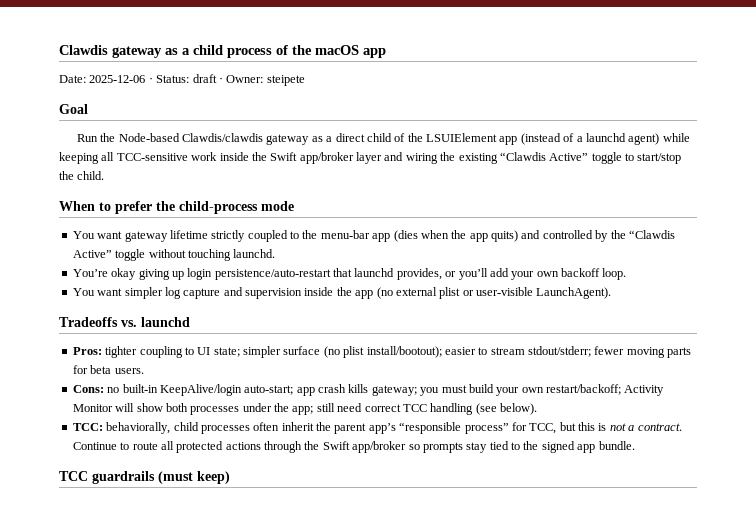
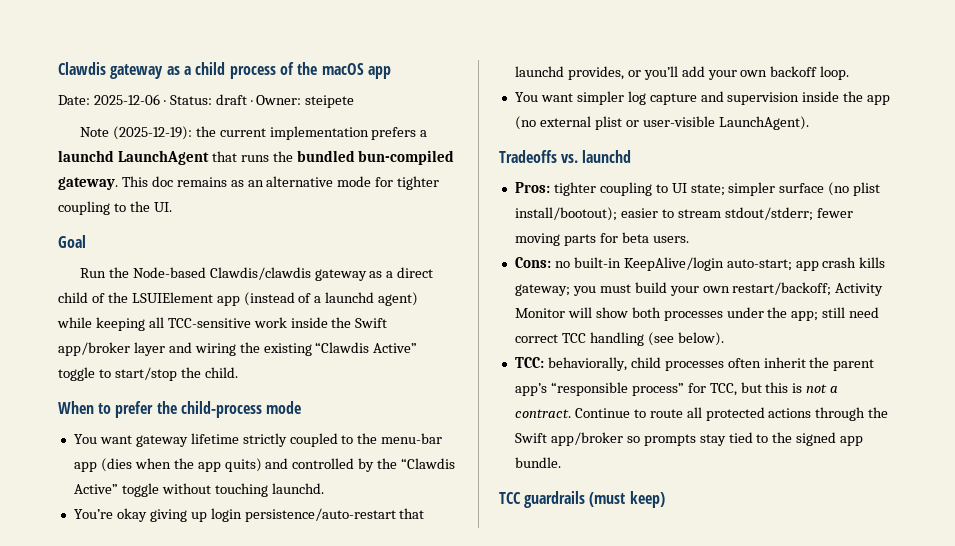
(305, 80) none -> [79,126,428,140] [58,150,455,165] [58,176,440,190] [58,201,172,215] // Note (2025-12-19): the current implementation prefers a launchd LaunchAgent that runs the bundled bun-compiled gateway. This doc remains as an alternative mode for tighter coupling to the UI.

